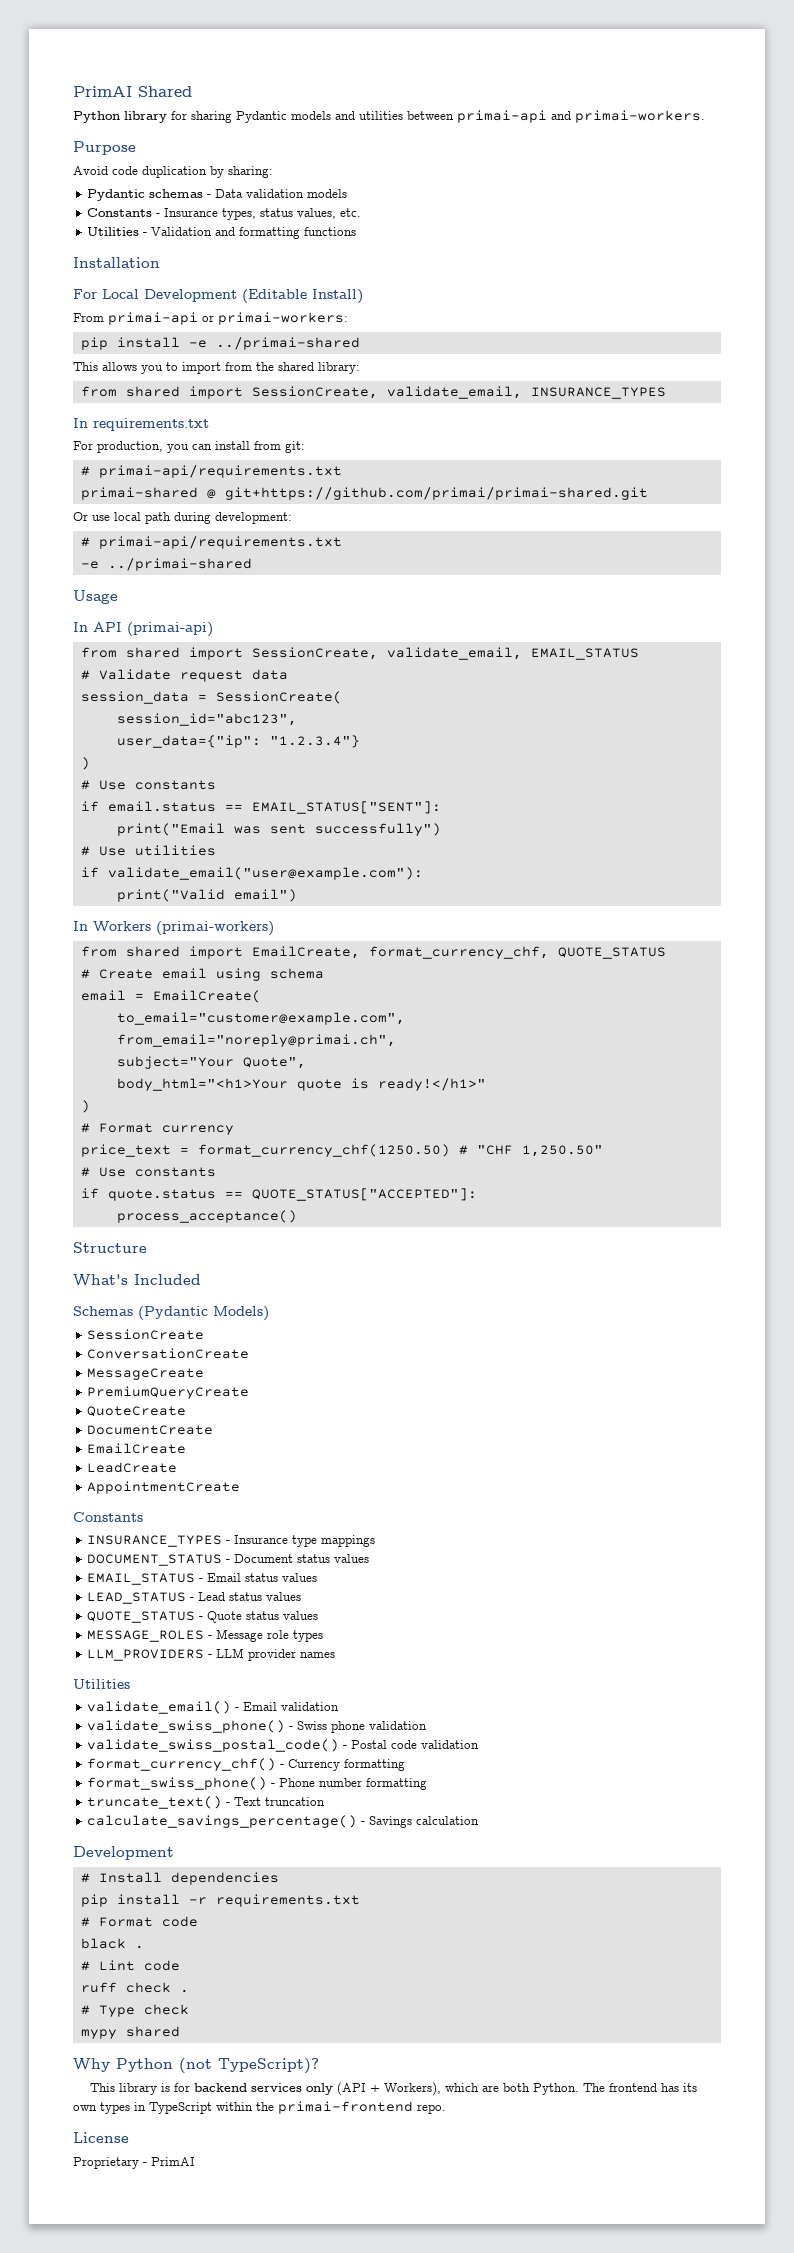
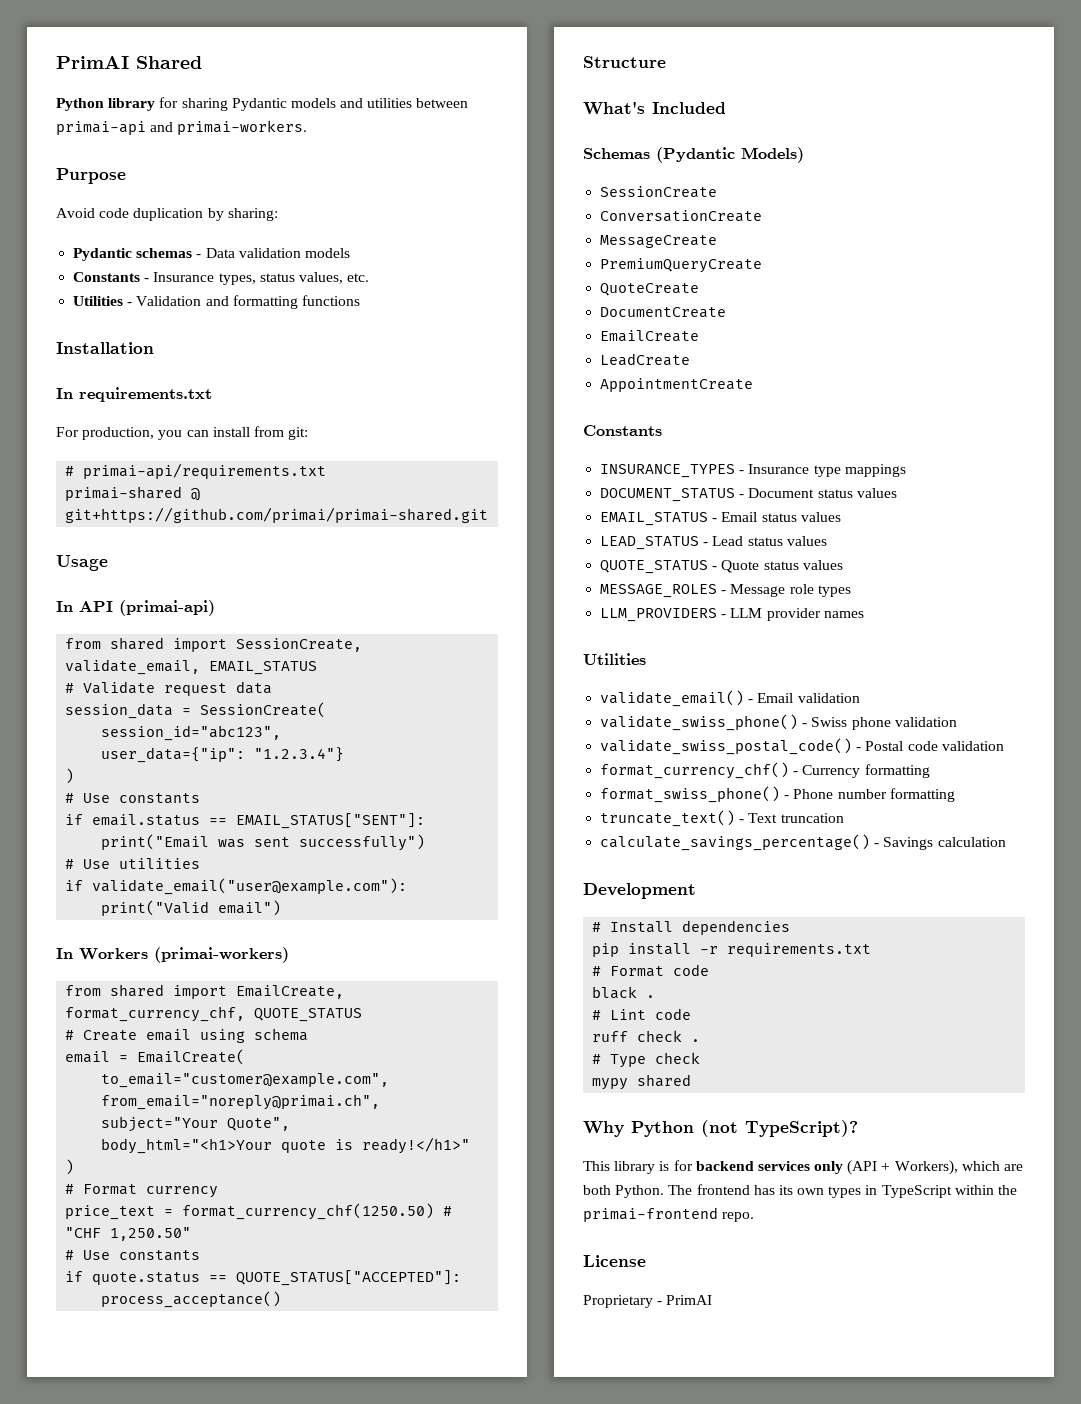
[73,289,363,304] [73,312,348,325] [80,337,360,350] [73,362,360,374] [80,386,666,399] // For Local Development (Editable Install) // From primai-api or primai-workers: // pip install -e ../primai-shared // This allows you to import from the shared library: // from shared import SessionCreate, validate_email, INSURANCE_TYPES -> (154, 348) none
[73,512,292,524] [80,536,342,549] [80,558,252,571] // Or use local path during development: // # primai-api/requirements.txt // -e ../primai-shared -> (489, 515) none

